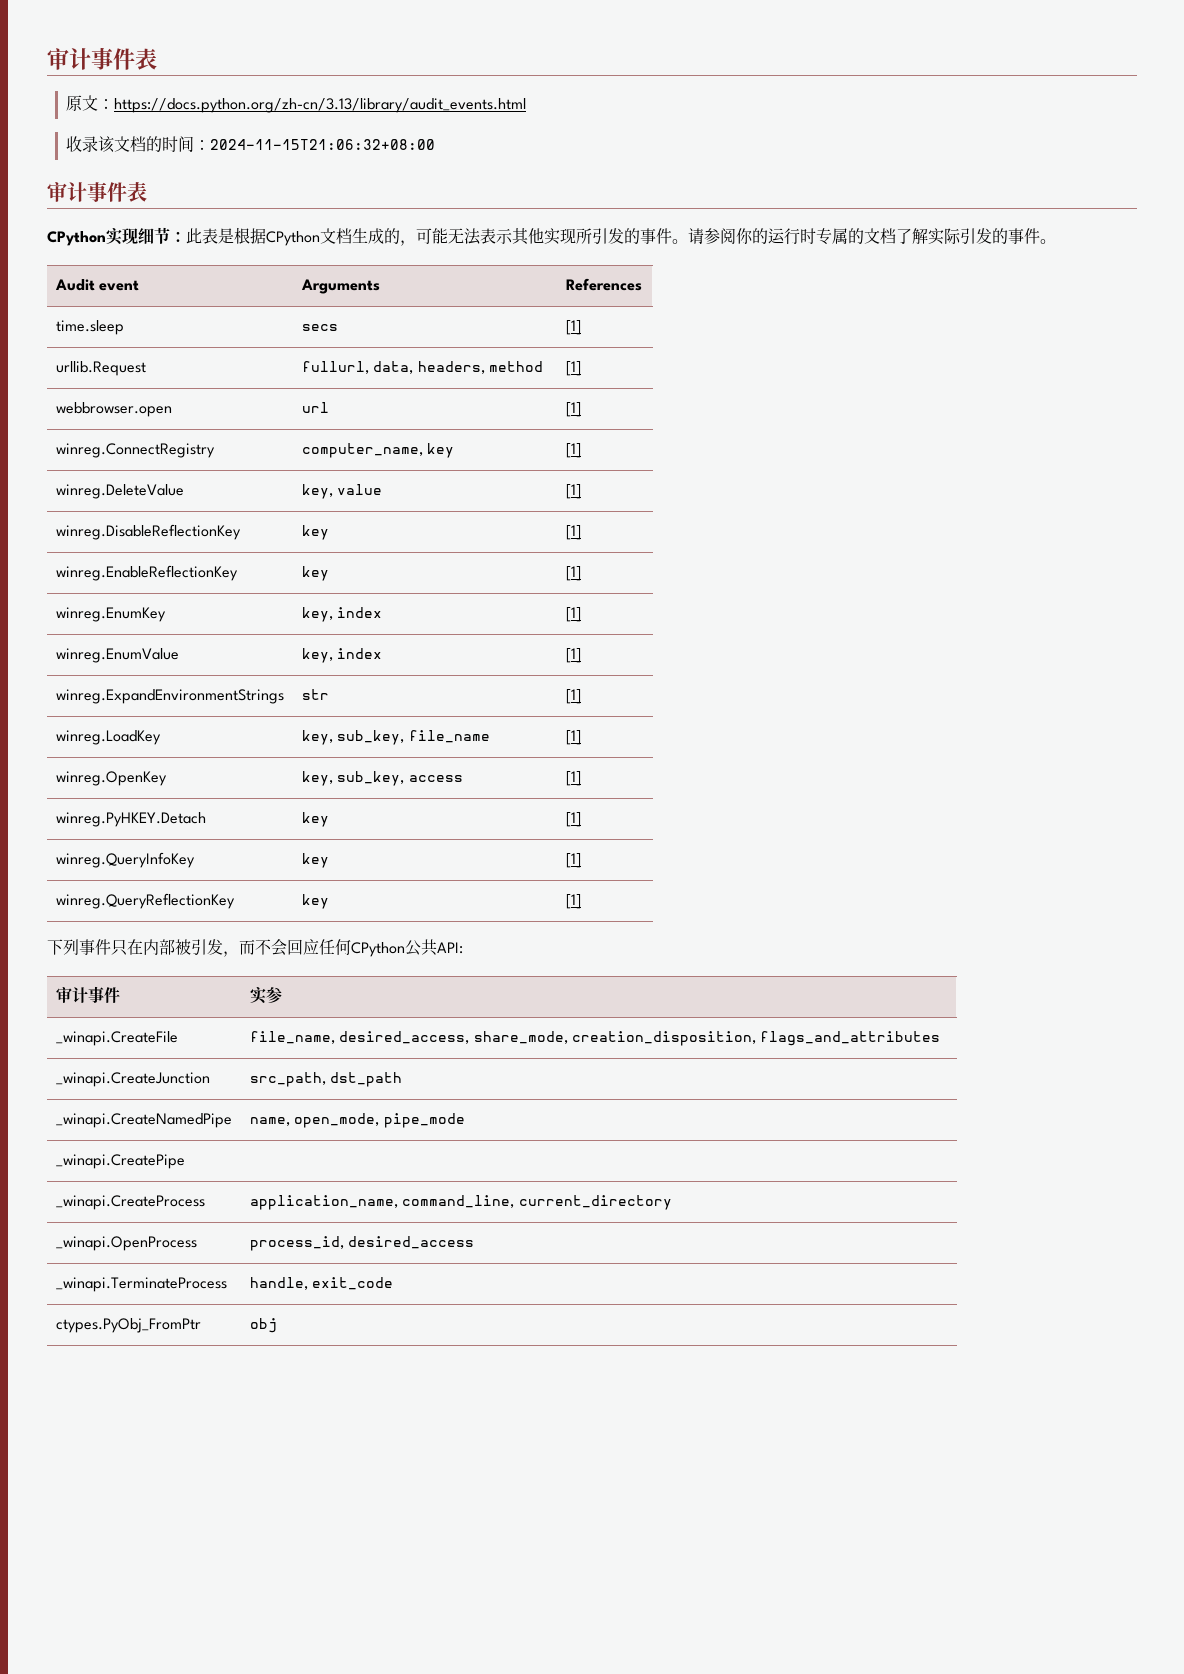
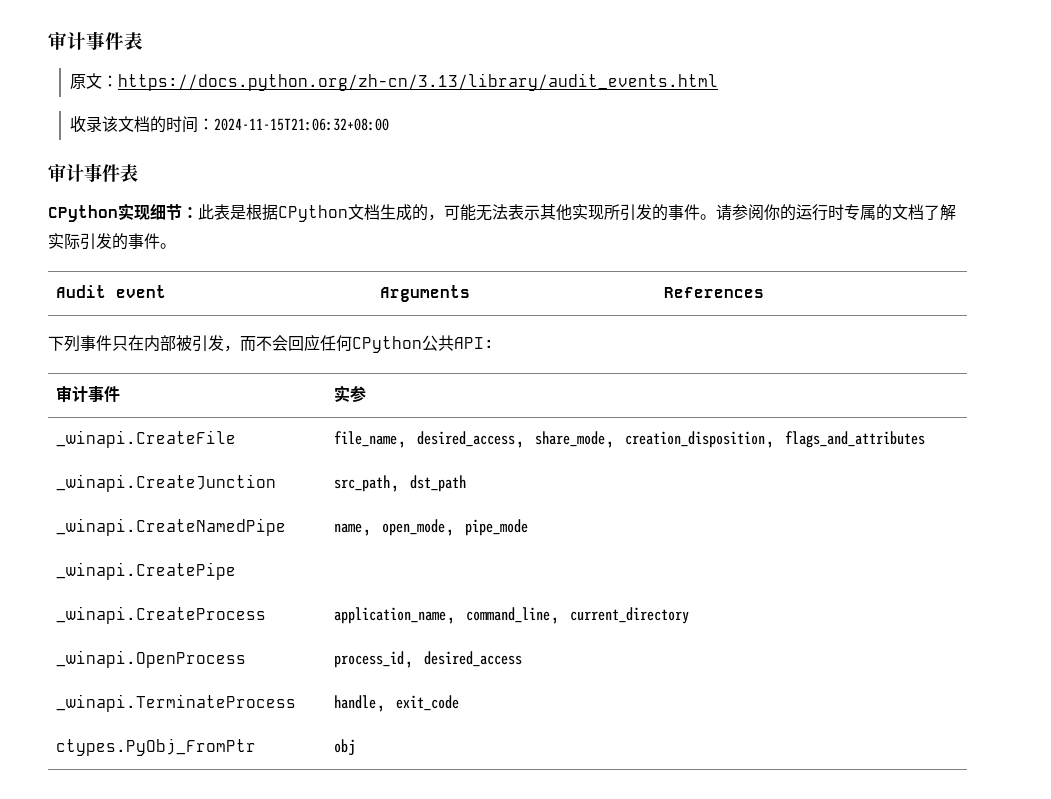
[55,320,124,335] [301,324,338,331] [565,320,581,335] [55,361,146,376] [301,361,543,374] [565,361,581,376] [55,402,172,417] [301,402,329,413] [565,402,581,417] [55,443,215,458] [301,443,455,458] [565,443,581,458] [55,484,184,499] [301,484,383,499] [565,484,581,499] [55,524,241,540] [301,525,329,540] [565,525,581,540] [55,565,238,581] [301,566,329,581] [565,566,581,581] [55,607,166,622] [301,607,383,622] [565,607,581,622] [55,648,179,663] [301,648,383,663] [565,648,581,663] [55,689,284,704] [301,689,329,700] [565,689,581,704] [55,730,161,745] [301,730,490,745] [565,730,581,745] [55,771,167,786] [301,771,463,786] [565,771,581,786] [55,812,206,827] [301,812,329,827] [565,812,581,827] [55,852,195,868] [301,853,329,868] [565,853,581,868] [55,893,235,909] [301,894,329,909] [565,894,581,909] // time.sleep | secs | [1] // urllib.Request | fullurl, data, headers, method | [1] // webbrowser.open | url | [1] // winreg.ConnectRegistry | computer_name, key | [1] // winreg.DeleteValue | key, value | [1] // winreg.DisableReflectionKey | key | [1] // winreg.EnableReflectionKey | key | [1] // winreg.EnumKey | key, index | [1] // winreg.EnumValue | key, index | [1] // winreg.ExpandEnvironmentStrings | str | [1] // winreg.LoadKey | key, sub_key, file_name | [1] // winreg.OpenKey | key, sub_key, access | [1] // winreg.PyHKEY.Detach | key | [1] // winreg.QueryInfoKey | key | [1] // winreg.QueryReflectionKey | key | [1] -> (765, 292) none

